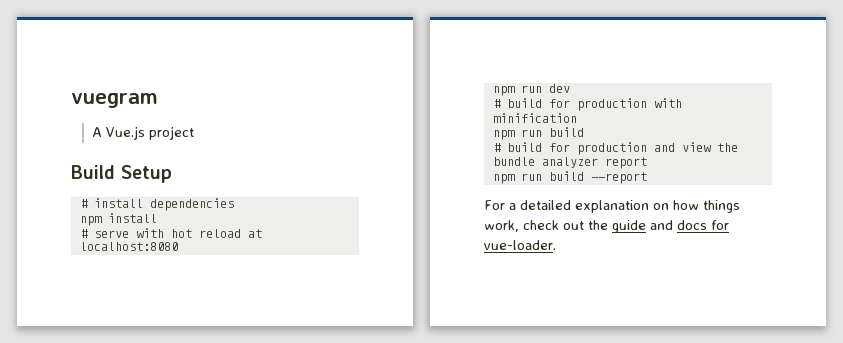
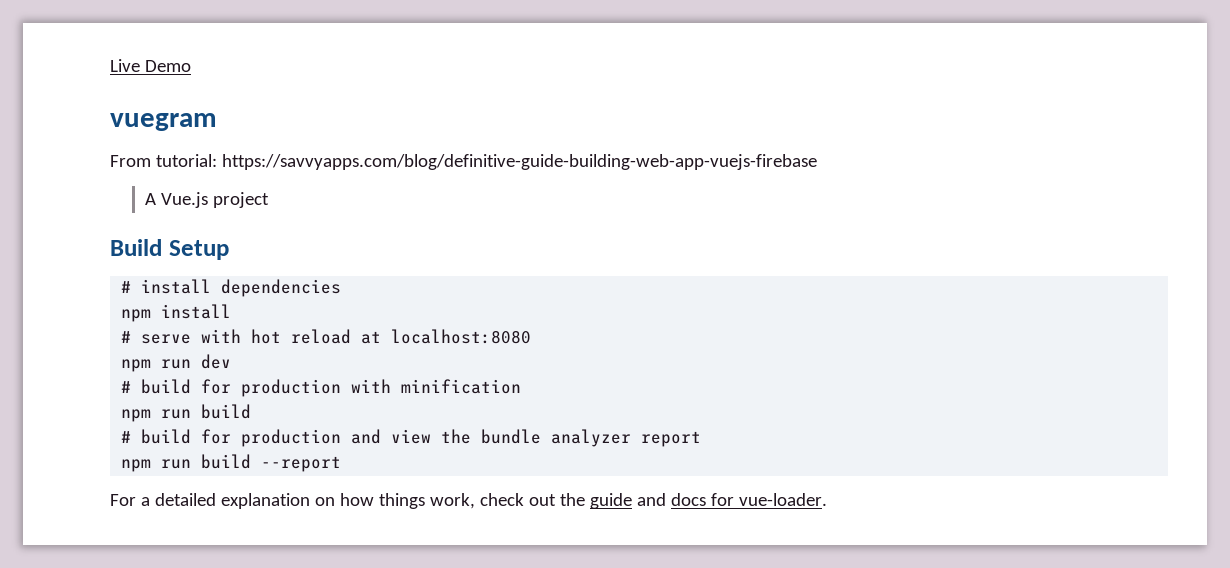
(71, 100) none -> [110,59,191,72] Live Demo //
(158, 100) none -> [110,154,817,170] // From tutorial: https://savvyapps.com/blog/definitive-guide-building-web-app-vuejs-firebase

